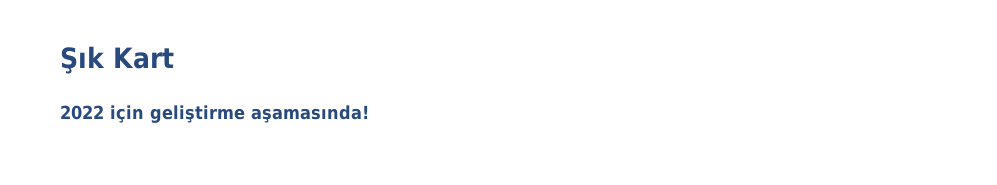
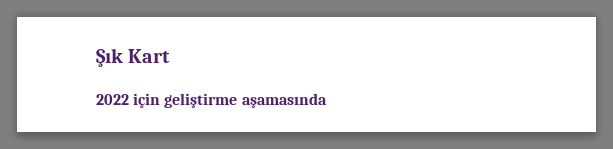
[251,105,369,123] aşamasında! -> [241,93,327,108] aşamasında

